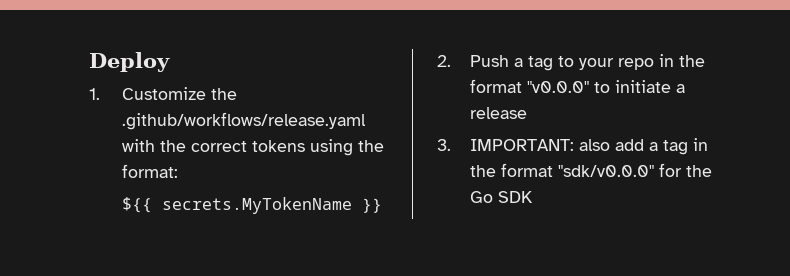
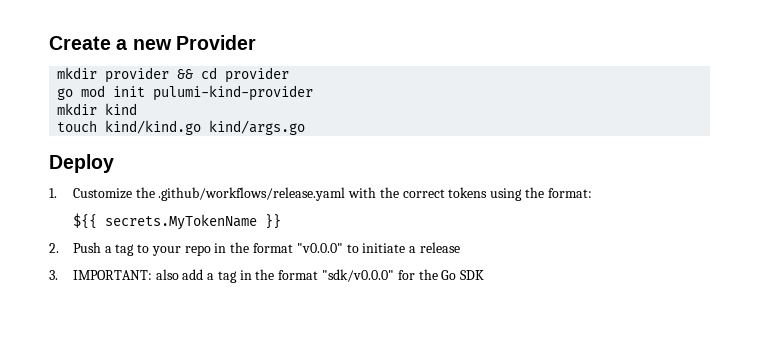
(89, 62) none -> [49,35,256,50] [57,67,290,83] [57,85,314,101] [57,103,138,115] [57,120,306,135] Create a new Provider // mkdir provider && cd provider // go mod init pulumi-kind-provider // mkdir kind // touch kind/kind.go kind/args.go //

